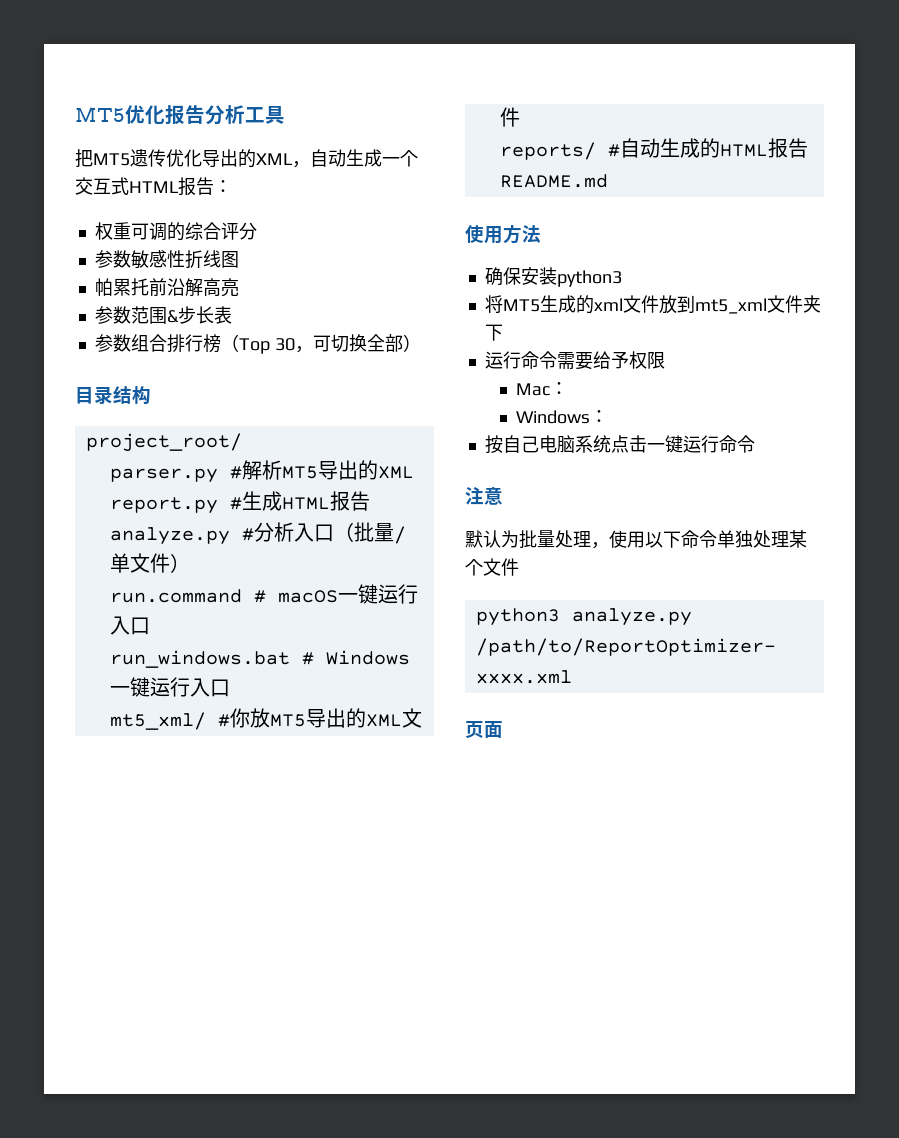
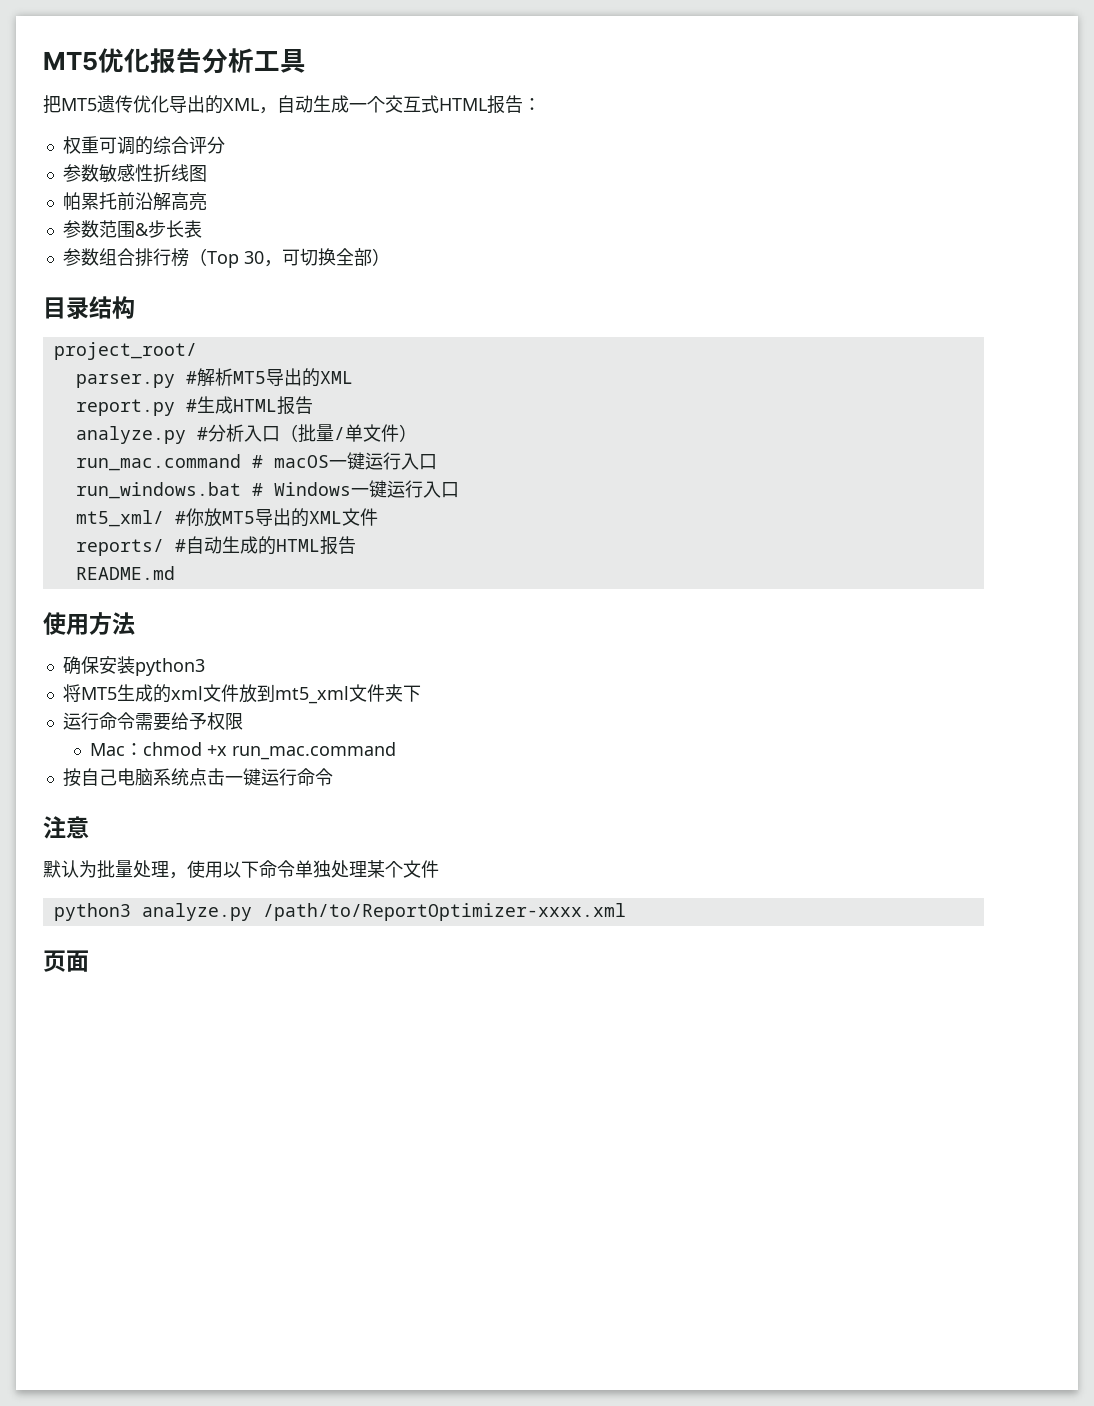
[109,589,242,603] run.command -> [75,454,241,471] run_mac.command
[515,410,608,424] // Windows： -> [142,742,396,760] chmod +x run_mac.command

